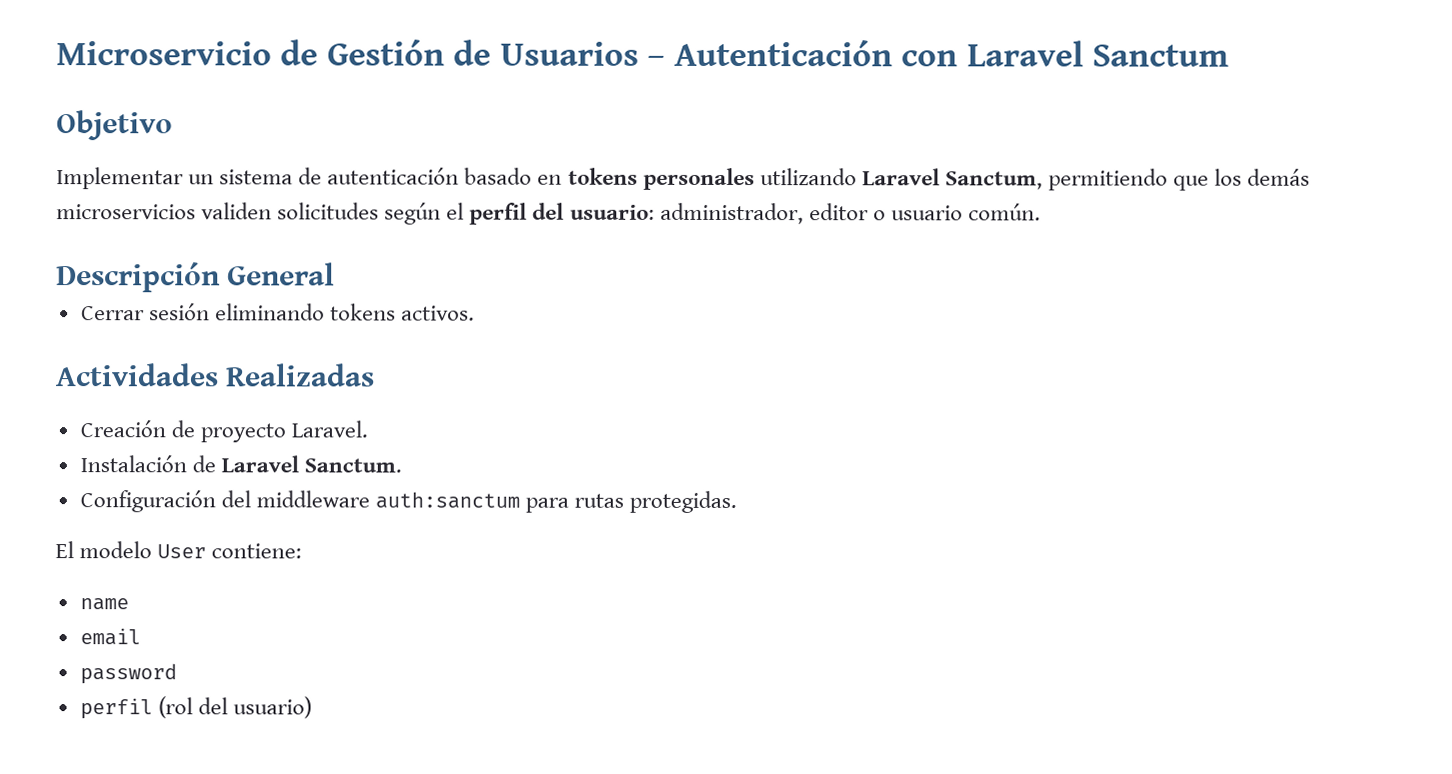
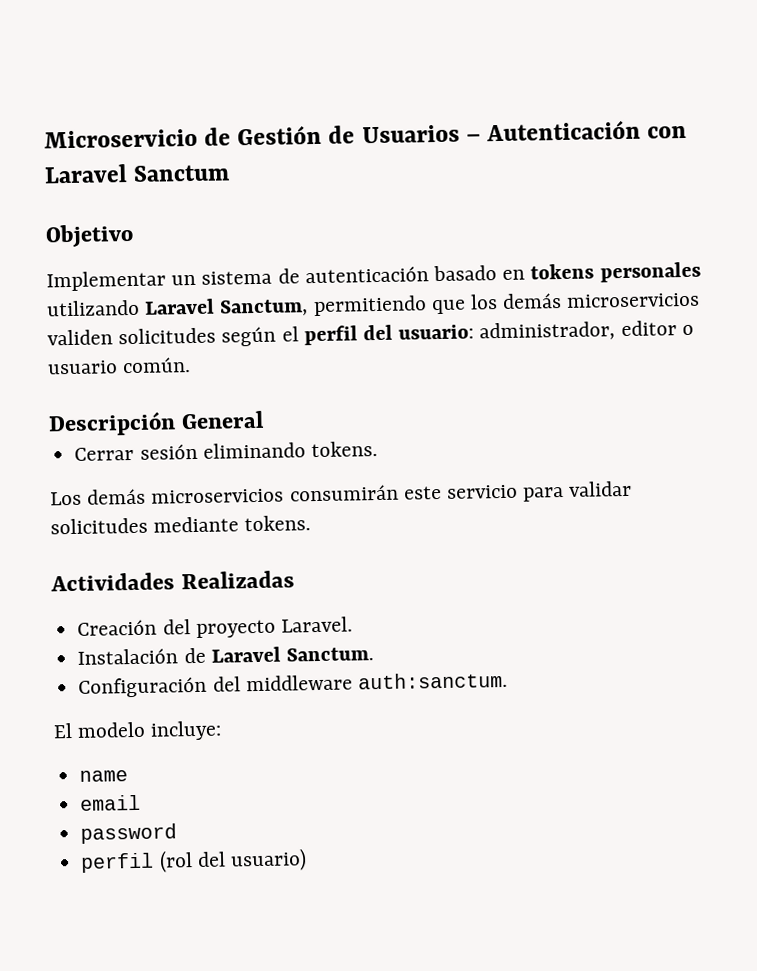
[329,303,476,321] tokens activos. -> [310,441,378,458] [50,480,633,506] [50,515,312,535] tokens. // Los demás microservicios consumirán este servicio para validar solicitudes mediante tokens.
[170,420,195,438] de -> [162,619,191,635] del
[374,490,738,514] auth:sanctum para rutas protegidas. -> [357,671,508,690] auth:sanctum.
[157,543,303,559] User contiene: -> [150,720,223,741] incluye:

